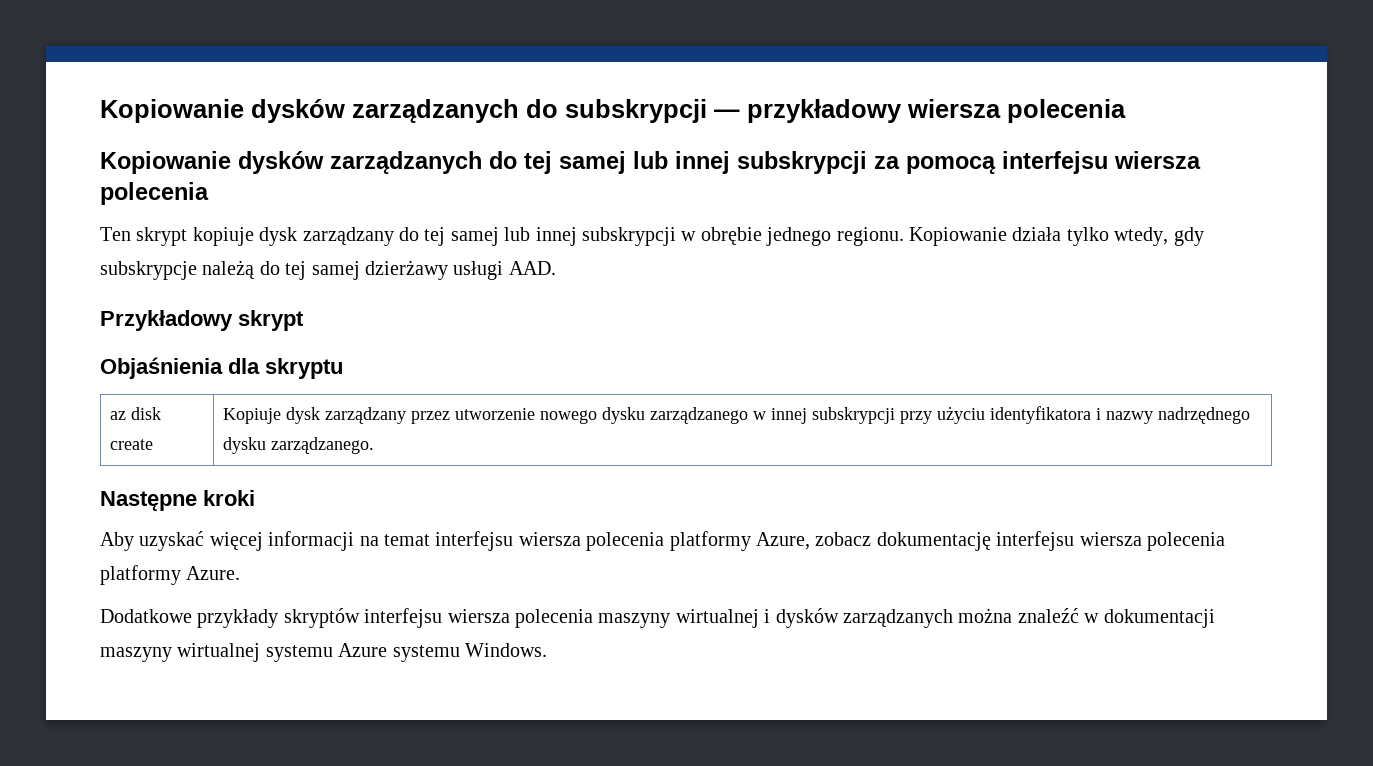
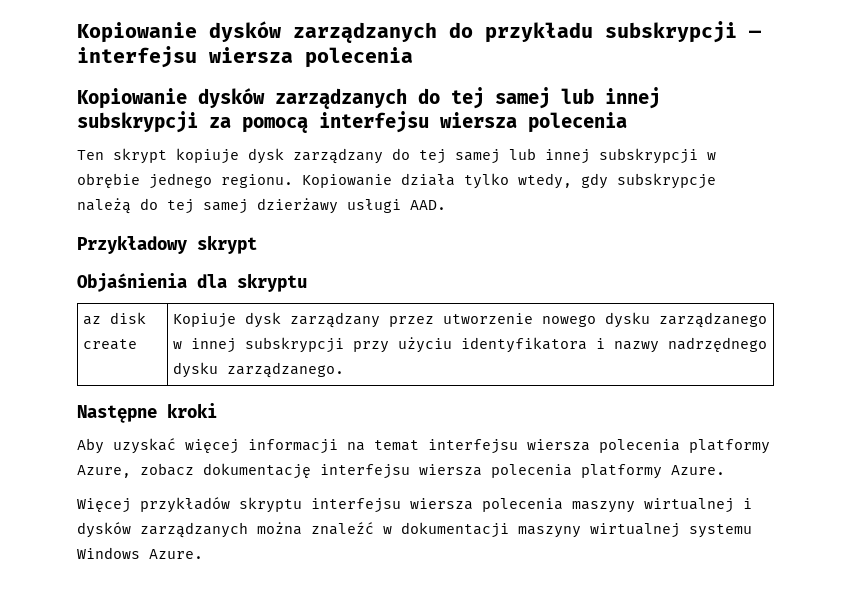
[100,99,558,123] Kopiowanie dysków zarządzanych do -> [77,21,593,43] Kopiowanie dysków zarządzanych do przykładu
[747,99,902,123] przykładowy -> [77,46,197,68] interfejsu
[100,608,360,628] Dodatkowe przykłady skryptów -> [77,497,302,513] Więcej przykładów skryptu
[338,643,547,662] Azure systemu Windows. -> [77,547,203,559] Windows Azure.

